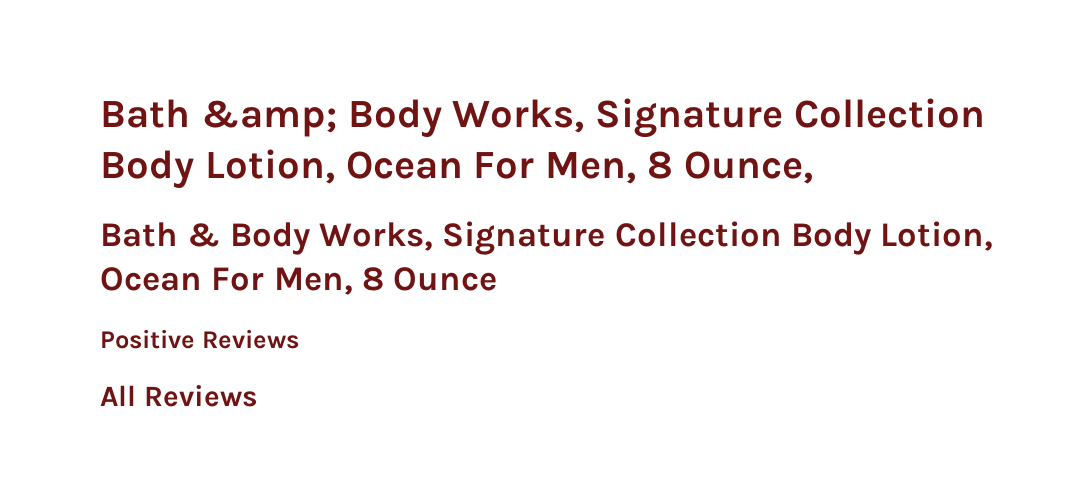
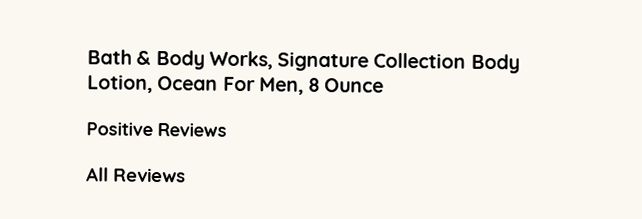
[100,98,985,138] [100,149,813,189] [100,222,178,247] Bath &amp; Body Works, Signature Collection Body Lotion, Ocean For Men, 8 Ounce, // Bath -> [87,49,132,65] Bath

